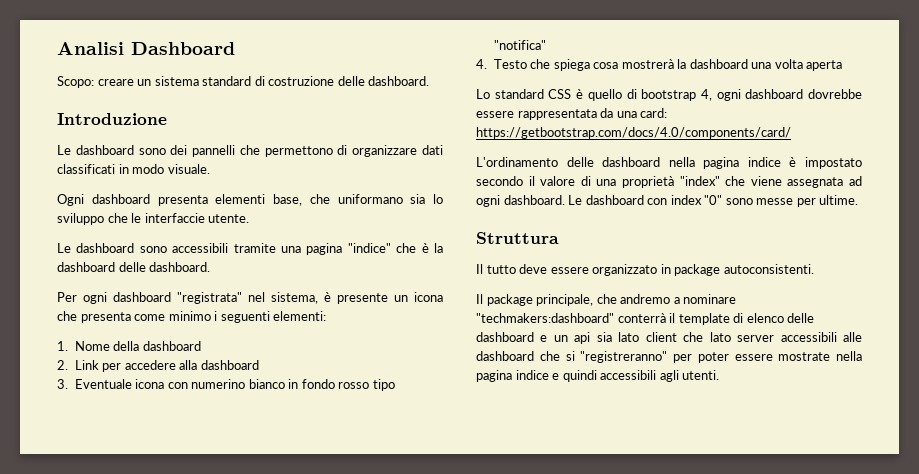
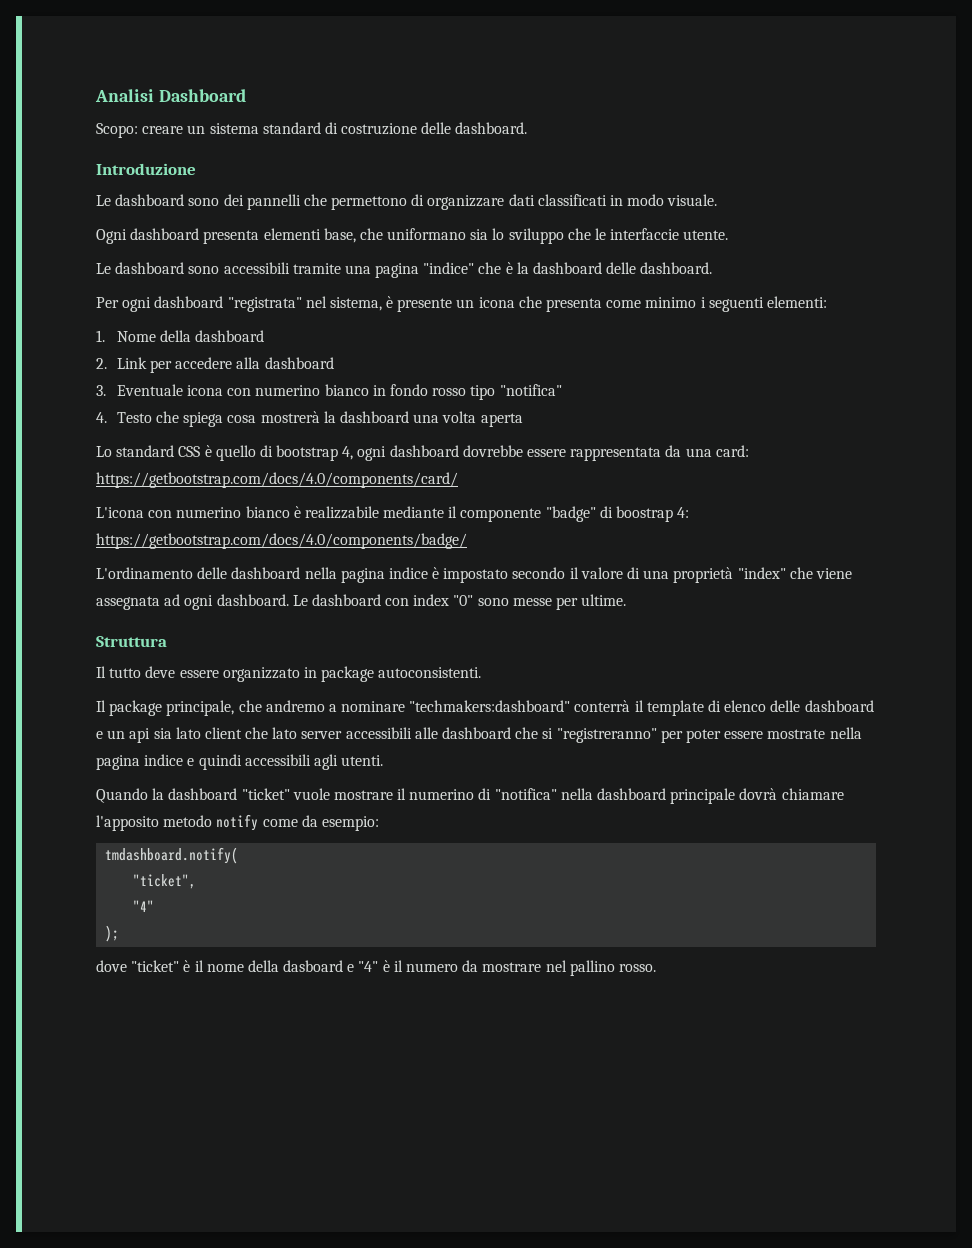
(791, 133) none -> [96,506,690,522] [96,533,467,549] // L'icona con numerino bianco è realizzabile mediante il componente "badge" di boostrap 4: https://getbootstrap.com/docs/4.0/components/badge/
(720, 375) none -> [96,788,844,804] [96,814,379,831] [105,847,239,864] [133,874,197,889] [133,900,155,912] [105,925,120,942] [96,960,656,976] // Quando la dashboard "ticket" vuole mostrare il numerino di "notifica" nella dashboard principale dovrà chiamare l'apposito metodo notify come da esempio: // tmdashboard.notify( // "ticket", // "4" // ); // dove "ticket" è il nome della dasboard e "4" è il numero da mostrare nel pallino rosso.

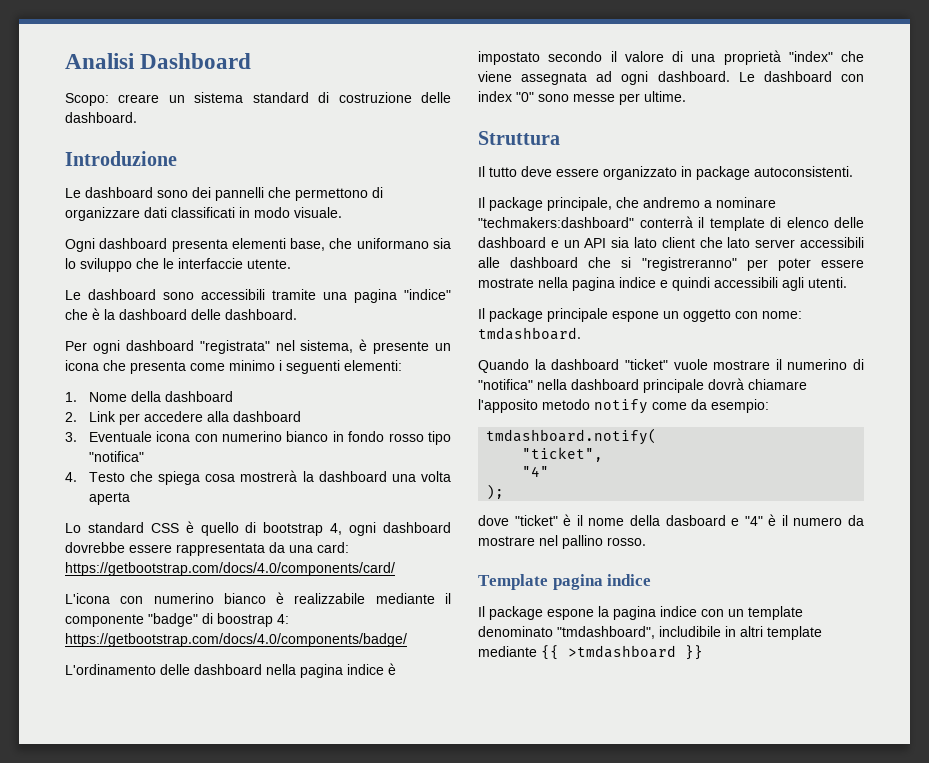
[129,728,151,743] api -> [584,238,607,248] API
(384, 760) none -> [478,308,802,322] [478,327,581,340] // Il package principale espone un oggetto con nome: tmdashboard.
(656, 968) none -> [478,574,652,590] [478,606,803,620] [478,626,822,640] [478,645,703,660] // Template pagina indice // Il package espone la pagina indice con un template denominato "tmdashboard", includibile in altri template mediante {{ >tmdashboard }}

